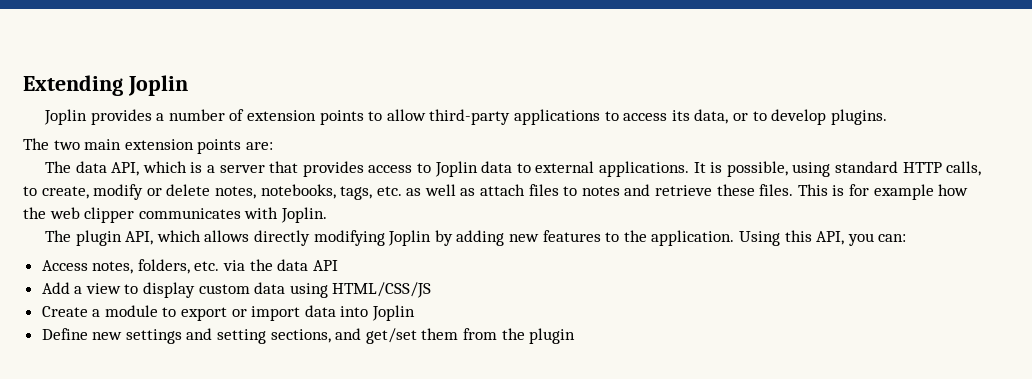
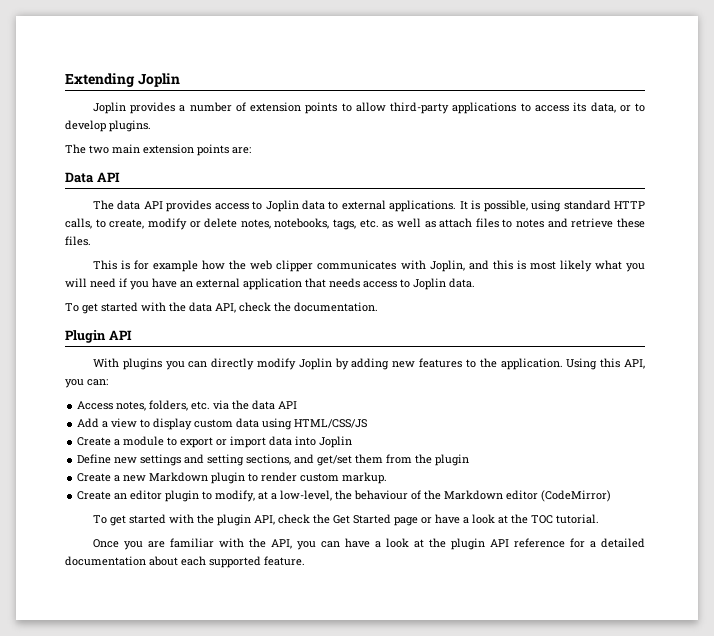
(273, 146) none -> [65,172,120,183] // Data API
[111,161,299,176] API, which is a server that -> [143,201,163,209] API
(794, 190) none -> (91, 241) //
[280,207,327,223] [45,230,385,246] Joplin. // The plugin API, which allows directly modifying -> [429,260,645,272] [65,278,475,290] [65,302,378,314] [65,330,132,343] [92,358,297,370] Joplin, and this is most likely what you will need if you have an external application that needs access to Joplin data. // To get started with the data API, check the documentation. // Plugin API // With plugins you can directly modify
(576, 336) none -> [77,472,388,484] [77,490,612,502] [92,514,599,526] [92,538,645,550] [65,556,305,568] // Create a new Markdown plugin to render custom markup. // Create an editor plugin to modify, at a low-level, the behaviour of the Markdown editor (CodeMirror) // To get started with the plugin API, check the Get Started page or have a look at the TOC tutorial. // Once you are familiar with the API, you can have a look at the plugin API reference for a detailed documentation about each supported feature.

